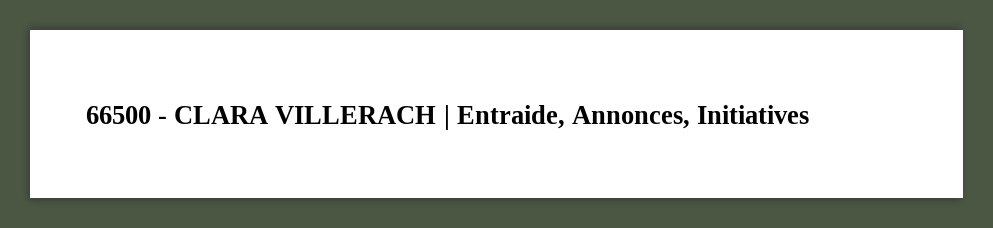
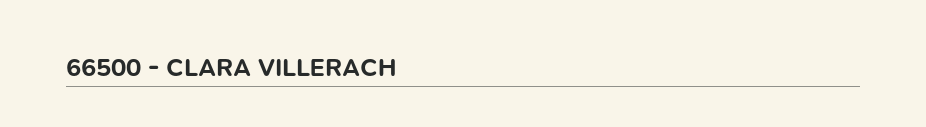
[443,105,810,130] | Entraide, Annonces, Initiatives -> (397, 67) none

